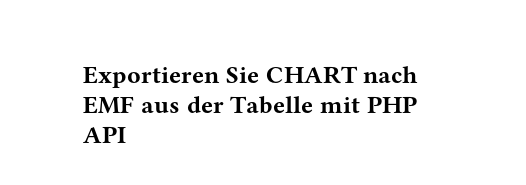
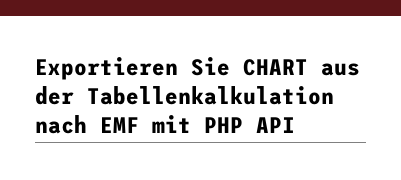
[363,66,419,83] [83,96,314,114] nach EMF aus der Tabelle -> [321,63,360,76] [35,86,334,105] [35,115,139,134] aus der Tabellenkalkulation nach EMF

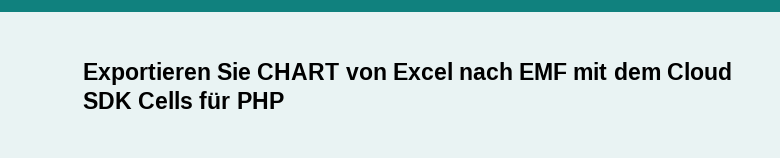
[321,63,360,76] [35,86,334,105] [35,115,295,134] aus der Tabellenkalkulation nach EMF mit PHP API -> [345,62,732,80] [83,91,284,109] von Excel nach EMF mit dem Cloud SDK Cells für PHP

